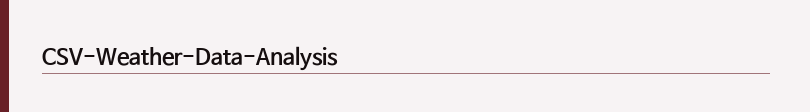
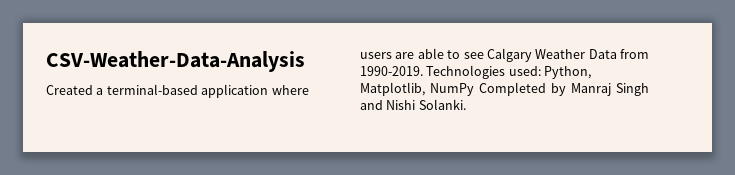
(338, 58) none -> [46,84,309,98] [360,48,649,62] [360,65,592,79] [360,82,649,96] [360,99,466,110] // Created a terminal-based application where users are able to see Calgary Weather Data from 1990-2019. Technologies used: Python, Matplotlib, NumPy Completed by Manraj Singh and Nishi Solanki.

